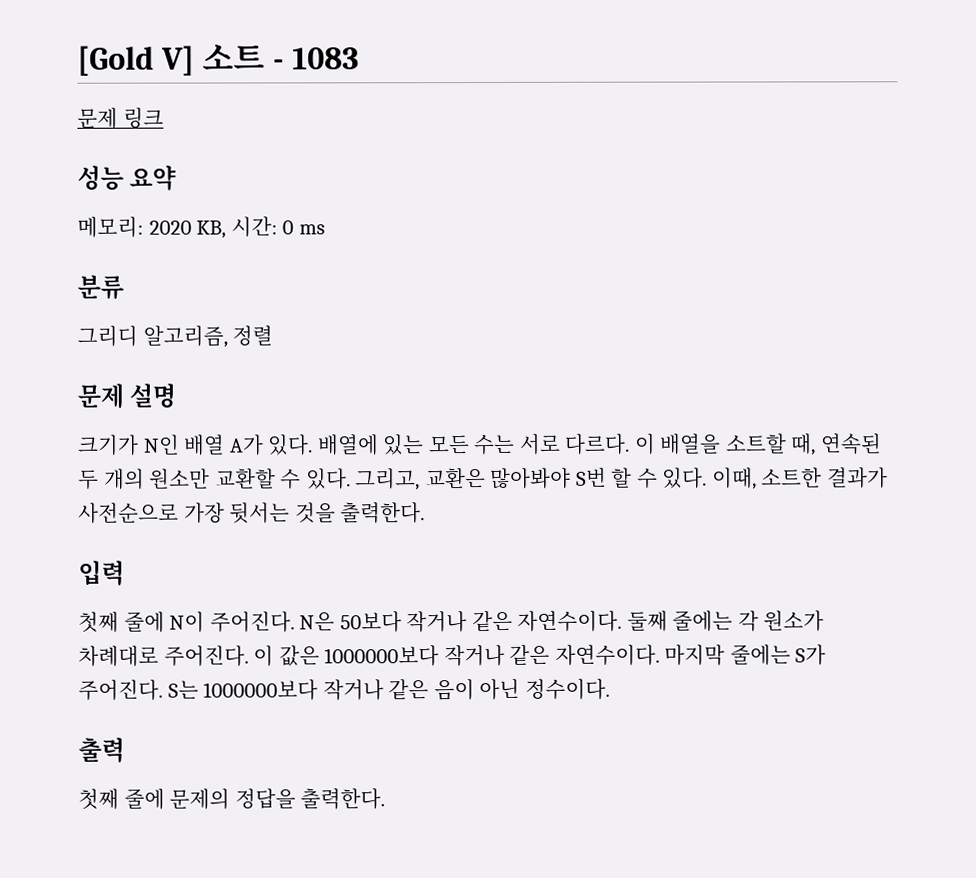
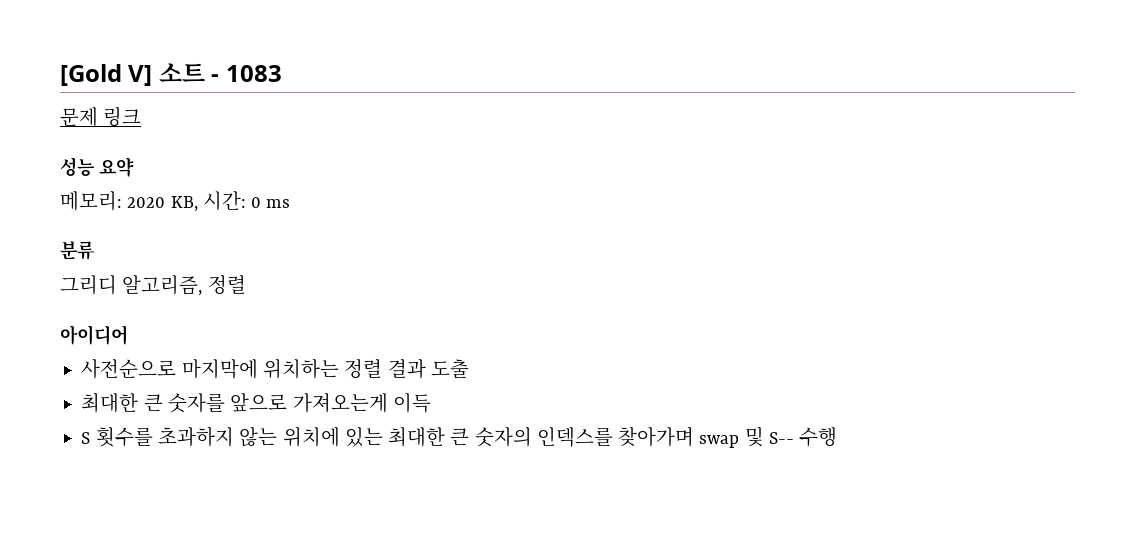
[77,383,177,409] [77,433,883,456] [78,467,889,491] [78,502,426,524] [78,560,125,586] [78,610,825,633] [78,644,827,667] [78,678,610,701] [78,737,125,763] [78,788,386,810] 문제 설명 // 크기가 N인 배열 A가 있다. 배열에 있는 모든 수는 서로 다르다. 이 배열을 소트할 때, 연속된 두 개의 원소만 교환할 수 있다. 그리고, 교환은 많아봐야 S번 할 수 있다. 이때, 소트한 결과가 사전순으로 가장 뒷서는 것을 출력한다. // 입력 // 첫째 줄에 N이 주어진다. N은 50보다 작거나 같은 자연수이다. 둘째 줄에는 각 원소가 차례대로 주어진다. 이 값은 1000000보다 작거나 같은 자연수이다. 마지막 줄에는 S가 주어진다. S는 1000000보다 작거나 같은 음이 아닌 정수이다. // 출력 // 첫째 줄에 문제의 정답을 출력한다. -> [60,325,128,345] [81,359,469,379] [81,393,431,413] [81,426,838,448] 아이디어 // 사전순으로 마지막에 위치하는 정렬 결과 도출 // 최대한 큰 숫자를 앞으로 가져오는게 이득 // S 횟수를 초과하지 않는 위치에 있는 최대한 큰 숫자의 인덱스를 찾아가며 swap 및 S-- 수행

